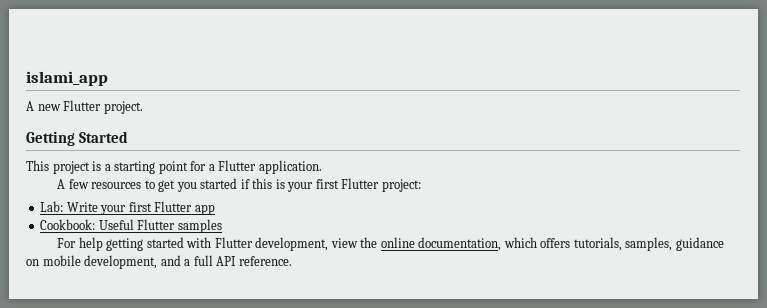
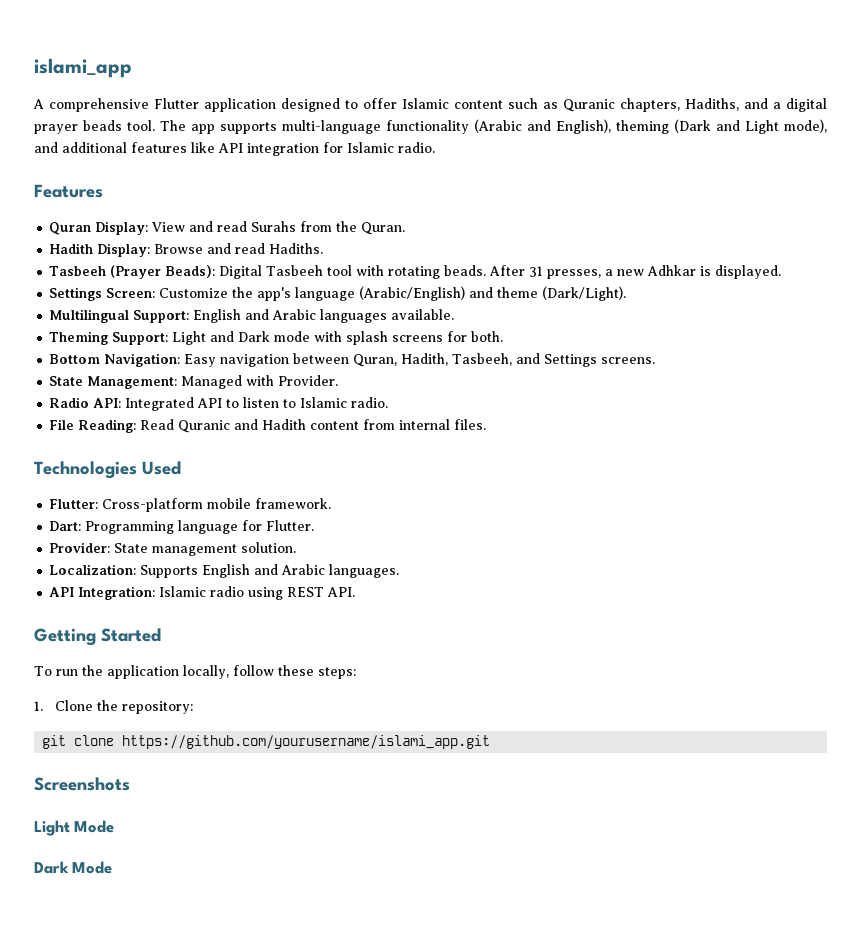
[37,100,143,114] [26,131,129,146] [26,160,322,174] [57,178,421,192] [40,201,215,215] [40,219,222,233] [57,237,724,251] [26,255,292,269] new Flutter project. // Getting Started // This project is a starting point for a Flutter application. // A few resources to get you started if this is your first Flutter project: // Lab: Write your first Flutter app // Cookbook: Useful Flutter samples // For help getting started with Flutter development, view the online documentation, which offers tutorials, samples, guidance on mobile development, and a full API reference. -> [49,98,827,112] [34,119,827,134] [34,142,435,156] [34,184,103,198] [49,221,406,235] [49,243,324,257] [49,265,782,279] [49,286,627,301] [49,309,455,323] [49,331,504,345] [49,353,656,367] [49,375,339,389] [49,397,389,411] [49,419,487,433] [34,461,181,479] [49,498,332,512] [49,520,315,534] [49,542,297,556] [49,564,400,578] [49,586,356,600] [34,628,161,646] [34,665,356,679] [34,700,193,714] [42,735,491,749] [34,777,130,791] [34,820,115,836] [34,861,113,874] comprehensive Flutter application designed to offer Islamic content such as Quranic chapters, Hadiths, and a digital prayer beads tool. The app supports multi-language functionality (Arabic and English), theming (Dark and Light mode), and additional features like API integration for Islamic radio. // Features // Quran Display: View and read Surahs from the Quran. // Hadith Display: Browse and read Hadiths. // Tasbeeh (Prayer Beads): Digital Tasbeeh tool with rotating beads. After 31 presses, a new Adhkar is displayed. // Settings Screen: Customize the app's language (Arabic/English) and theme (Dark/Light). // Multilingual Support: English and Arabic languages available. // Theming Support: Light and Dark mode with splash screens for both. // Bottom Navigation: Easy navigation between Quran, Hadith, Tasbeeh, and Settings screens. // State Management: Managed with Provider. // Radio API: Integrated API to listen to Islamic radio. // File Reading: Read Quranic and Hadith content from internal files. // Technologies Used // Flutter: Cross-platform mobile framework. // Dart: Programming language for Flutter. // Provider: State management solution. // Localization: Supports English and Arabic languages. // API Integration: Islamic radio using REST API. // Getting Started // To run the application locally, follow these steps: // 1. Clone the repository: // git clone https://github.com/yourusername/islami_app.git // Screenshots // Light Mode // Dark Mode

